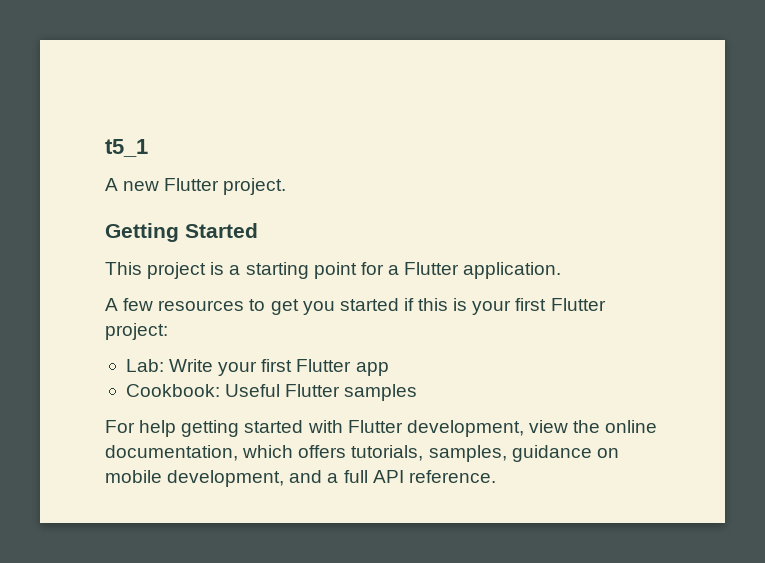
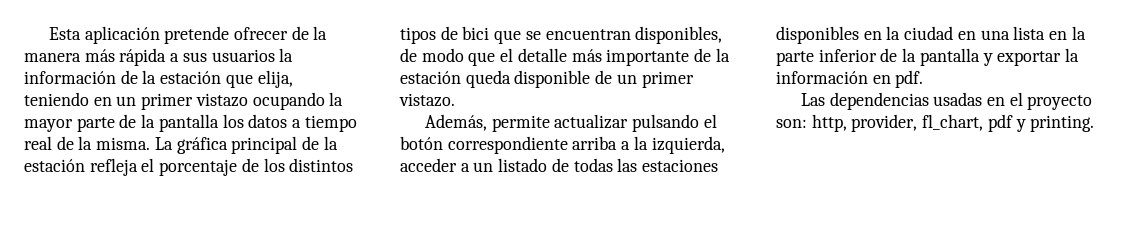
[105,139,148,157] [105,178,287,195] [105,223,258,242] [105,262,562,279] [105,298,606,315] [105,323,168,340] [125,359,389,376] [125,384,418,401] [105,420,658,437] [105,445,619,462] [105,470,496,487] t5_1 // A new Flutter project. // Getting Started // This project is a starting point for a Flutter application. // A few resources to get you started if this is your first Flutter project: // Lab: Write your first Flutter app // Cookbook: Useful Flutter samples // For help getting started with Flutter development, view the online documentation, which offers tutorials, samples, guidance on mobile development, and a full API reference. -> [48,26,328,44] [24,48,294,66] [24,70,293,88] [24,92,344,110] [24,114,357,132] [24,136,338,154] [24,158,354,176] [400,26,723,44] [400,48,730,66] [400,70,694,88] [399,93,455,107] [424,114,717,132] [400,136,725,154] [400,158,719,172] [776,26,1086,44] [776,48,1080,66] [776,70,924,88] [800,92,1093,110] [776,114,1095,132] Esta aplicación pretende ofrecer de la manera más rápida a sus usuarios la información de la estación que elija, teniendo en un primer vistazo ocupando la mayor parte de la pantalla los datos a tiempo real de la misma. La gráfica principal de la estación refleja el porcentaje de los distintos tipos de bici que se encuentran disponibles, de modo que el detalle más importante de la estación queda disponible de un primer vistazo. // Además, permite actualizar pulsando el botón correspondiente arriba a la izquierda, acceder a un listado de todas las estaciones disponibles en la ciudad en una lista en la parte inferior de la pantalla y exportar la información en pdf. // Las dependencias usadas en el proyecto son: http, provider, fl_chart, pdf y printing.

